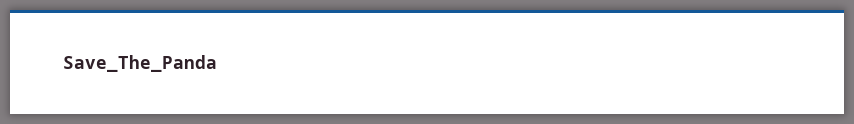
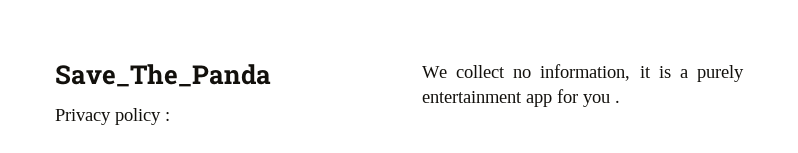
(217, 63) none -> [55,108,170,125] [422,64,744,82] [422,89,620,107] // Privacy policy : // We collect no information, it is a purely entertainment app for you .

